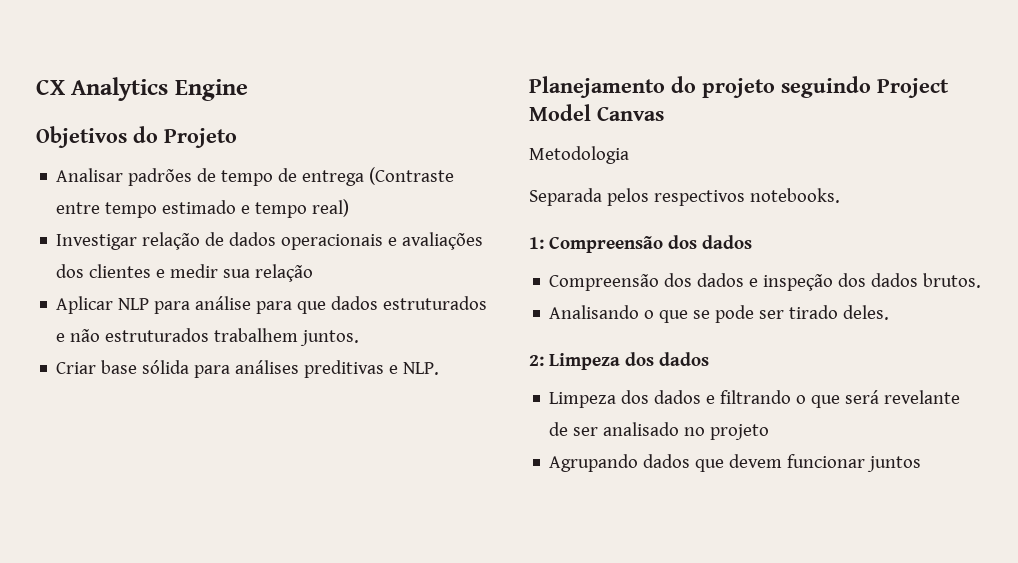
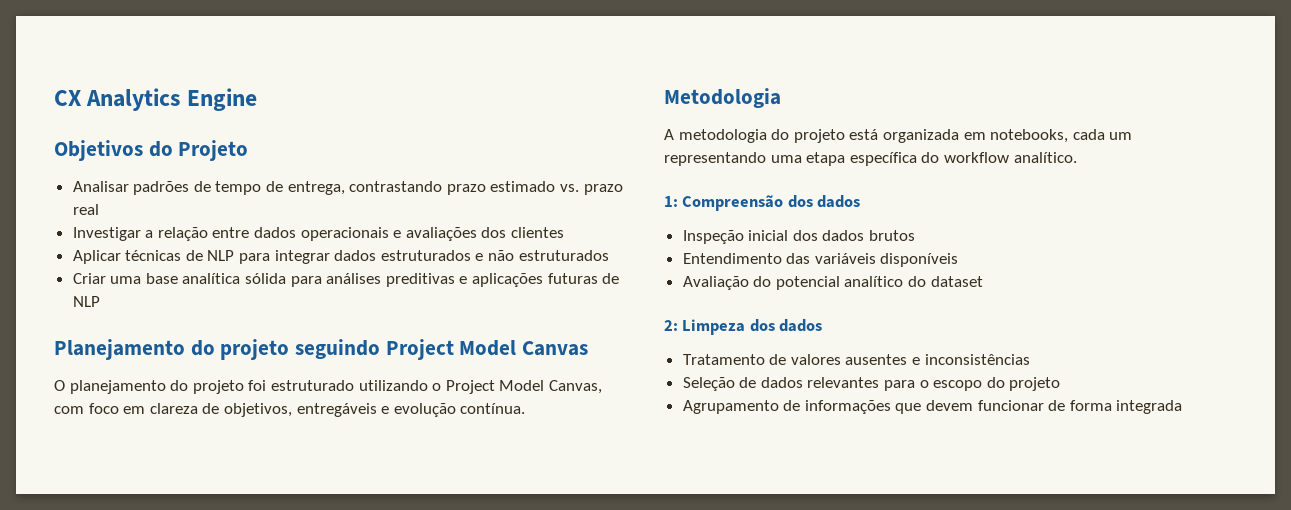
[302,167,455,186] [56,199,350,218] [56,232,225,250] entrega (Contraste entre tempo estimado e tempo real) // Investigar relação de -> [287,181,623,195] [72,204,99,215] [72,227,250,241] entrega, contrastando prazo estimado vs. prazo real // Investigar a relação entre
[156,264,314,282] [56,296,327,314] e medir sua relação // Aplicar NLP para análise para que -> [72,250,330,264] // Aplicar técnicas de NLP para integrar
[214,328,360,346] trabalhem juntos. -> (609, 255) none
[101,360,138,374] base -> [110,273,241,284] uma base analítica
[403,362,440,375] NLP. -> [472,273,620,287] [72,296,100,307] aplicações futuras de NLP
[529,146,629,164] [529,188,840,206] [529,235,752,253] [549,273,982,291] [549,305,890,323] [529,352,709,370] [549,390,961,408] [549,422,770,440] [549,454,922,472] Metodologia // Separada pelos respectivos notebooks. // 1: Compreensão dos dados // Compreensão dos dados e inspeção dos dados brutos. // Analisando o que se pode ser tirado deles. // 2: Limpeza dos dados // Limpeza dos dados e filtrando o que será revelante de ser analisado no projeto // Agrupando dados que devem funcionar juntos -> [54,380,602,394] [54,403,526,417] [664,88,781,108] [664,129,1133,143] [664,152,1077,166] [664,195,861,211] [682,230,916,244] [682,253,959,267] [682,276,983,290] [664,319,823,335] [682,354,1030,365] [682,377,1061,391] [682,400,1183,414] O planejamento do projeto foi estruturado utilizando o Project Model Canvas, com foco em clareza de objetivos, entregáveis e evolução contínua. // Metodologia // A metodologia do projeto está organizada em notebooks, cada um representando uma etapa específica do workflow analítico. // 1: Compreensão dos dados // Inspeção inicial dos dados brutos // Entendimento das variáveis disponíveis // Avaliação do potencial analítico do dataset // 2: Limpeza dos dados // Tratamento de valores ausentes e inconsistências // Seleção de dados relevantes para o escopo do projeto // Agrupamento de informações que devem funcionar de forma integrada

